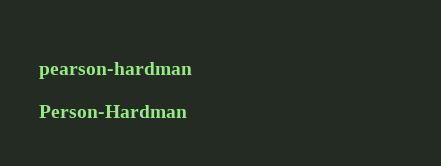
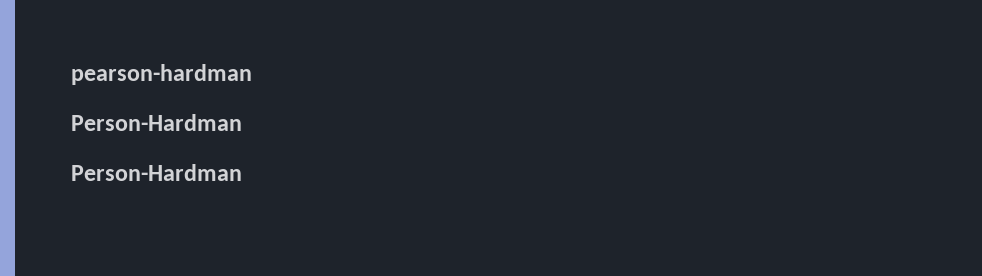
(187, 111) none -> [71,164,242,181] // Person-Hardman

